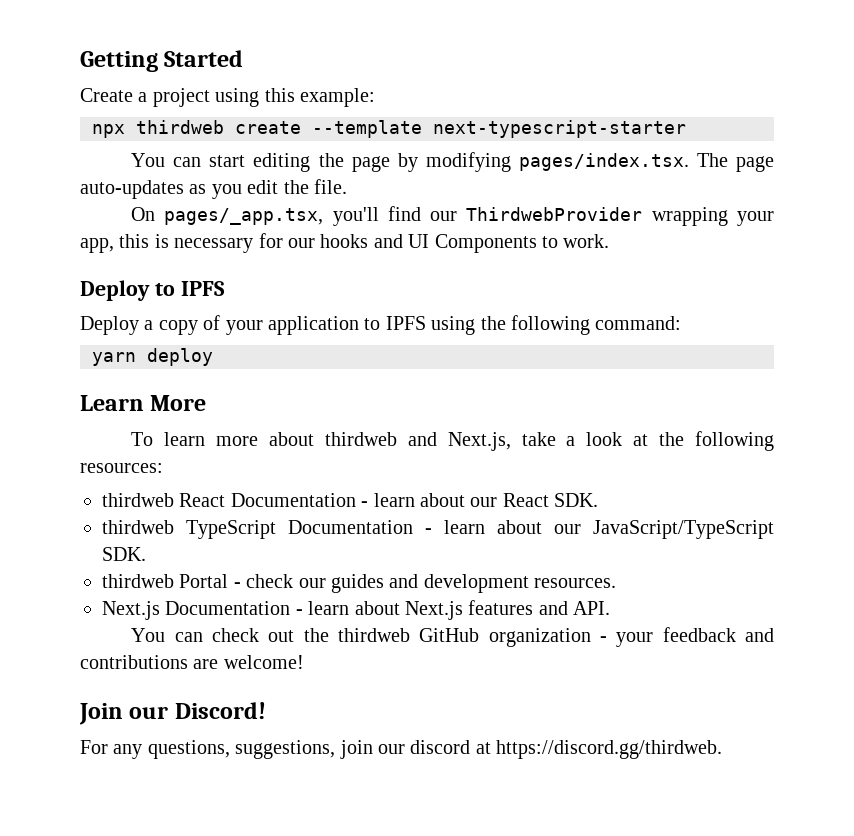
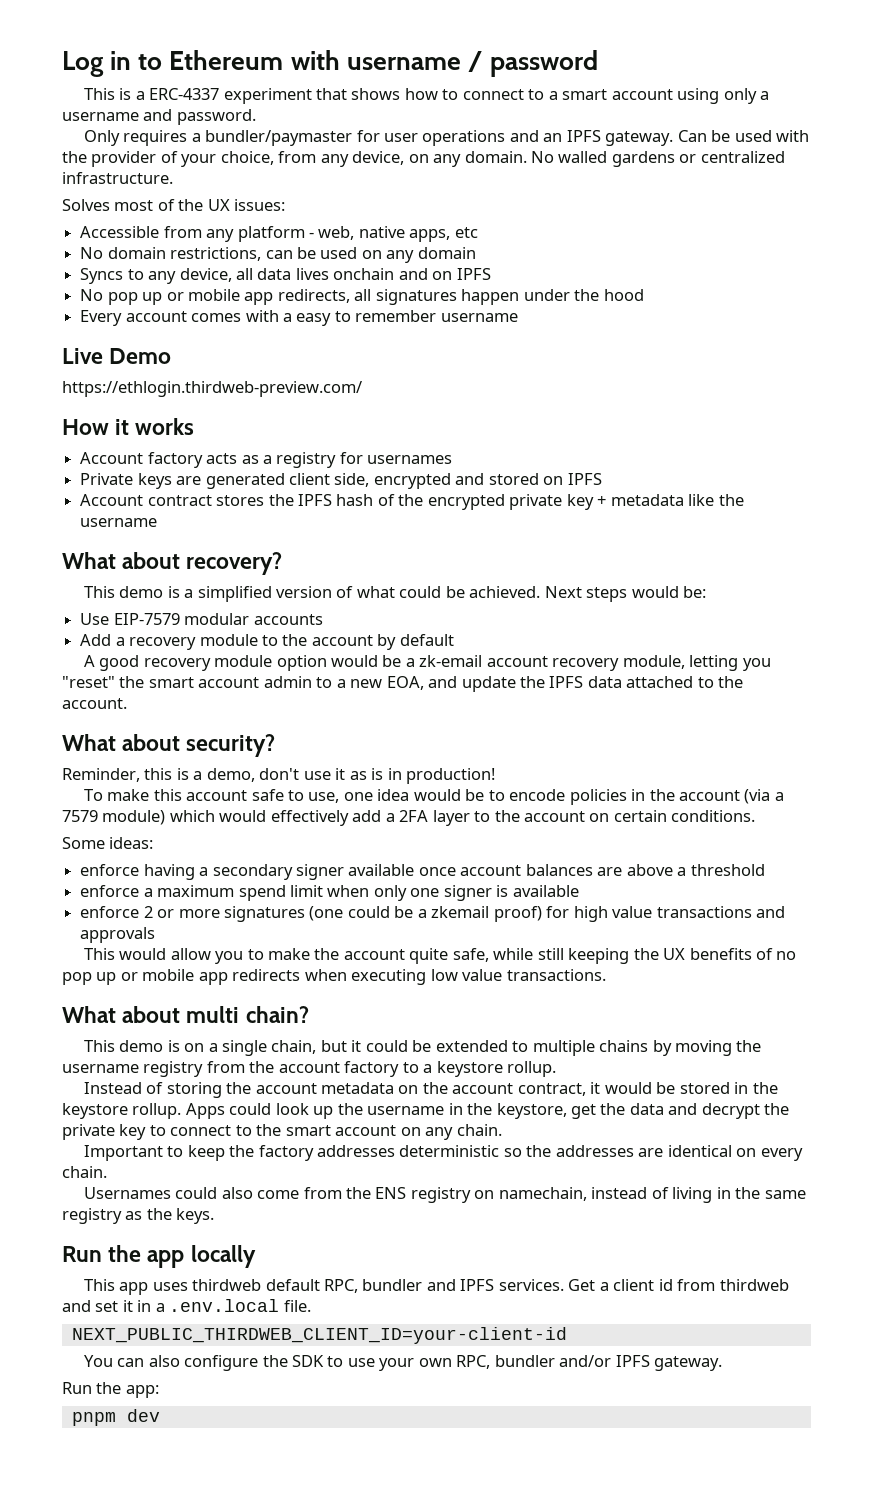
[80,50,244,72] [80,88,375,107] [92,120,686,138] [131,152,774,172] [80,179,347,199] [131,206,774,226] [80,233,610,253] [80,280,225,301] [80,315,682,335] [92,348,213,366] [80,395,207,411] [131,431,774,451] [80,463,163,473] [102,493,599,507] [102,520,774,539] [102,547,146,561] [102,574,617,593] [102,600,611,620] [131,627,775,647] [80,655,304,669] [79,702,266,725] [80,740,723,759] Getting Started // Create a project using this example: // npx thirdweb create --template next-typescript-starter // You can start editing the page by modifying pages/index.tsx. The page auto-updates as you edit the file. // On pages/_app.tsx, you'll find our ThirdwebProvider wrapping your app, this is necessary for our hooks and UI Components to work. // Deploy to IPFS // Deploy a copy of your application to IPFS using the following command: // yarn deploy // Learn More // To learn more about thirdweb and Next.js, take a look at the following resources: // thirdweb React Documentation - learn about our React SDK. // thirdweb TypeScript Documentation - learn about our JavaScript/TypeScript SDK. // thirdweb Portal - check our guides and development resources. // Next.js Documentation - learn about Next.js features and API. // You can check out the thirdweb GitHub organization - your feedback and contributions are welcome! // Join our Discord! // For any questions, suggestions, join our discord at https://discord.gg/thirdweb. -> [62,50,599,77] [83,88,770,104] [62,109,256,125] [83,130,810,146] [62,151,785,167] [62,172,173,184] [62,199,286,211] [80,226,478,242] [80,247,476,263] [80,268,491,284] [80,289,644,305] [80,310,518,326] [62,348,172,364] [62,381,362,397] [62,418,195,435] [80,452,453,468] [80,473,602,489] [80,494,744,510] [80,518,158,527] [62,552,283,575] [83,586,707,602] [80,613,323,625] [80,634,454,650] [83,655,771,671] [62,676,744,692] [62,698,127,709] [62,734,276,757] [62,768,496,784] [83,789,784,805] [62,810,756,826] [62,837,154,849] [80,864,765,880] [80,885,579,901] [80,906,785,922] [80,927,156,943] [83,948,797,964] [62,969,606,985] [62,1006,309,1023] [83,1040,762,1056] [62,1061,557,1077] [83,1082,778,1098] [62,1103,790,1119] [62,1124,502,1140] [83,1145,803,1161] [62,1166,107,1178] [83,1187,806,1203] [62,1208,215,1224] [62,1245,256,1268] [83,1279,789,1295] [62,1299,311,1312] [71,1327,567,1344] [83,1355,723,1371] [62,1382,159,1398] [71,1409,160,1426] Log in to Ethereum with username / password // This is a ERC-4337 experiment that shows how to connect to a smart account using only a username and password. // Only requires a bundler/paymaster for user operations and an IPFS gateway. Can be used with the provider of your choice, from any device, on any domain. No walled gardens or centralized infrastructure. // Solves most of the UX issues: // Accessible from any platform - web, native apps, etc // No domain restrictions, can be used on any domain // Syncs to any device, all data lives onchain and on IPFS // No pop up or mobile app redirects, all signatures happen under the hood // Every account comes with a easy to remember username // Live Demo // https://ethlogin.thirdweb-preview.com/ // How it works // Account factory acts as a registry for usernames // Private keys are generated client side, encrypted and stored on IPFS // Account contract stores the IPFS hash of the encrypted private key + metadata like the username // What about recovery? // This demo is a simplified version of what could be achieved. Next steps would be: // Use EIP-7579 modular accounts // Add a recovery module to the account by default // A good recovery module option would be a zk-email account recovery module, letting you "reset" the smart account admin to a new EOA, and update the IPFS data attached to the account. // What about security? // Reminder, this is a demo, don't use it as is in production! // To make this account safe to use, one idea would be to encode policies in the account (via a 7579 module) which would effectively add a 2FA layer to the account on certain conditions. // Some ideas: // enforce having a secondary signer available once account balances are above a threshold // enforce a maximum spend limit when only one signer is available // enforce 2 or more signatures (one could be a zkemail proof) for high value transactions and approvals // This would allow you to make the account quite safe, while still keeping the UX benefits of no pop up or mobile app redirects when executing low value transactions. // What about multi chain? // This demo is on a single chain, but it could be extended to multiple chains by moving the username registry from the account factory to a keystore rollup. // Instead of storing the account metadata on the account contract, it would be stored in the keystore rollup. Apps could look up the username in the keystore, get the data and decrypt the private key to connect to the smart account on any chain. // Important to keep the factory addresses deterministic so the addresses are identical on every chain. // Usernames could also come from the ENS registry on namechain, instead of living in the same registry as the keys. // Run the app locally // This app uses thirdweb default RPC, bundler and IPFS services. Get a client id from thirdweb and set it in a .env.local file. // NEXT_PUBLIC_THIRDWEB_CLIENT_ID=your-client-id // You can also configure the SDK to use your own RPC, bundler and/or IPFS gateway. // Run the app: // pnpm dev

